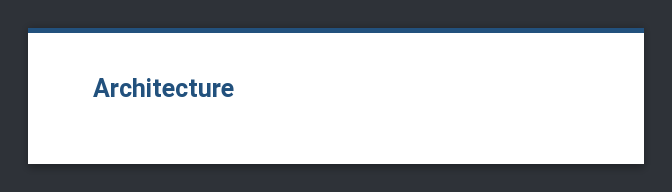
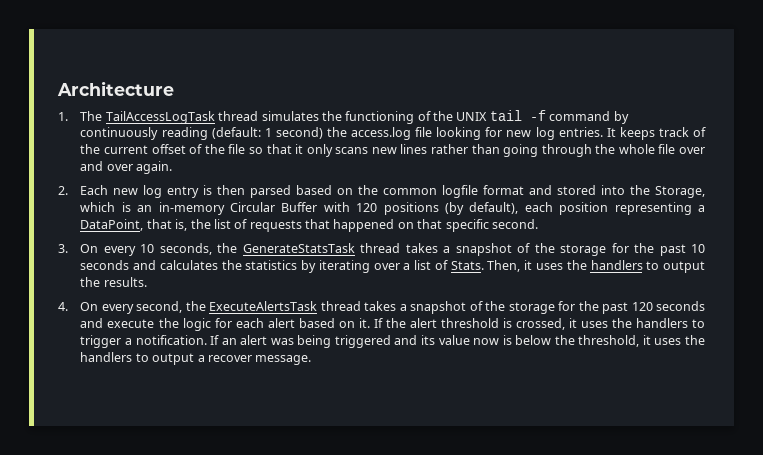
(234, 87) none -> [58,110,629,124] [80,127,706,140] [80,144,705,157] [80,161,173,174] [58,185,705,198] [80,202,706,215] [80,219,538,232] [58,243,705,256] [80,260,706,273] [80,277,147,287] [58,301,705,314] [80,318,705,331] [80,335,706,348] [80,352,312,365] // 1. The TailAccessLogTask thread simulates the functioning of the UNIX tail -f command by continuously reading (default: 1 second) the access.log file looking for new log entries. It keeps track of the current offset of the file so that it only scans new lines rather than going through the whole file over and over again. // 2. Each new log entry is then parsed based on the common logfile format and stored into the Storage, which is an in-memory Circular Buffer with 120 positions (by default), each position representing a DataPoint, that is, the list of requests that happened on that specific second. // 3. On every 10 seconds, the GenerateStatsTask thread takes a snapshot of the storage for the past 10 seconds and calculates the statistics by iterating over a list of Stats. Then, it uses the handlers to output the results. // 4. On every second, the ExecuteAlertsTask thread takes a snapshot of the storage for the past 120 seconds and execute the logic for each alert based on it. If the alert threshold is crossed, it uses the handlers to trigger a notification. If an alert was being triggered and its value now is below the threshold, it uses the handlers to output a recover message.

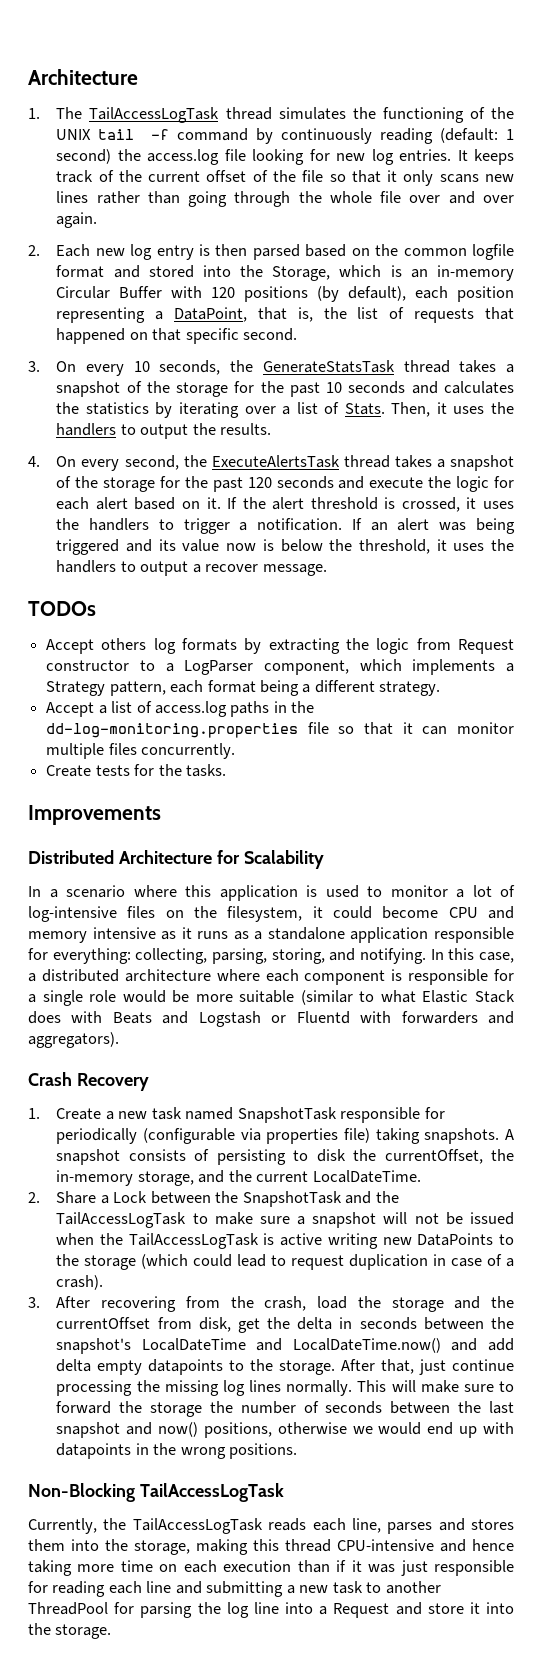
(312, 360) none -> [28,601,96,616] [46,638,514,654] [46,659,514,675] [46,680,441,696] [46,701,315,717] [46,722,514,738] [46,743,236,759] [46,764,226,777] [28,805,161,825] [28,850,324,869] [28,885,515,901] [28,906,514,922] [28,927,514,943] [28,948,514,964] [28,969,514,985] [28,990,515,1006] [28,1011,515,1027] [28,1032,119,1048] [28,1072,149,1091] [28,1107,445,1123] [56,1128,515,1144] [56,1149,514,1165] [56,1170,421,1186] [28,1191,399,1207] [56,1212,515,1228] [56,1233,514,1249] [56,1254,514,1270] [56,1275,104,1290] [28,1296,515,1312] [56,1317,515,1333] [56,1338,514,1354] [56,1359,514,1375] [56,1380,515,1396] [56,1401,514,1417] [56,1422,514,1438] [56,1443,298,1459] [28,1483,284,1502] [28,1518,514,1534] [28,1539,514,1555] [28,1560,514,1576] [28,1581,441,1597] [28,1602,515,1618] [28,1623,112,1639] // TODOs // Accept others log formats by extracting the logic from Request constructor to a LogParser component, which implements a Strategy pattern, each format being a different strategy. // Accept a list of access.log paths in the dd-log-monitoring.properties file so that it can monitor multiple files concurrently. // Create tests for the tasks. // Improvements // Distributed Architecture for Scalability // In a scenario where this application is used to monitor a lot of log-intensive files on the filesystem, it could become CPU and memory intensive as it runs as a standalone application responsible for everything: collecting, parsing, storing, and notifying. In this case, a distributed architecture where each component is responsible for a single role would be more suitable (similar to what Elastic Stack does with Beats and Logstash or Fluentd with forwarders and aggregators). // Crash Recovery // 1. Create a new task named SnapshotTask responsible for periodically (configurable via properties file) taking snapshots. A snapshot consists of persisting to disk the currentOffset, the in-memory storage, and the current LocalDateTime. // 2. Share a Lock between the SnapshotTask and the TailAccessLogTask to make sure a snapshot will not be issued when the TailAccessLogTask is active writing new DataPoints to the storage (which could lead to request duplication in case of a crash). // 3. After recovering from the crash, load the storage and the currentOffset from disk, get the delta in seconds between the snapshot's LocalDateTime and LocalDateTime.now() and add delta empty datapoints to the storage. After that, just continue processing the missing log lines normally. This will make sure to forward the storage the number of seconds between the last snapshot and now() positions, otherwise we would end up with datapoints in the wrong positions. // Non-Blocking TailAccessLogTask // Currently, the TailAccessLogTask reads each line, parses and stores them into the storage, making this thread CPU-intensive and hence taking more time on each execution than if it was just responsible for reading each line and submitting a new task to another ThreadPool for parsing the log line into a Request and store it into the storage.

